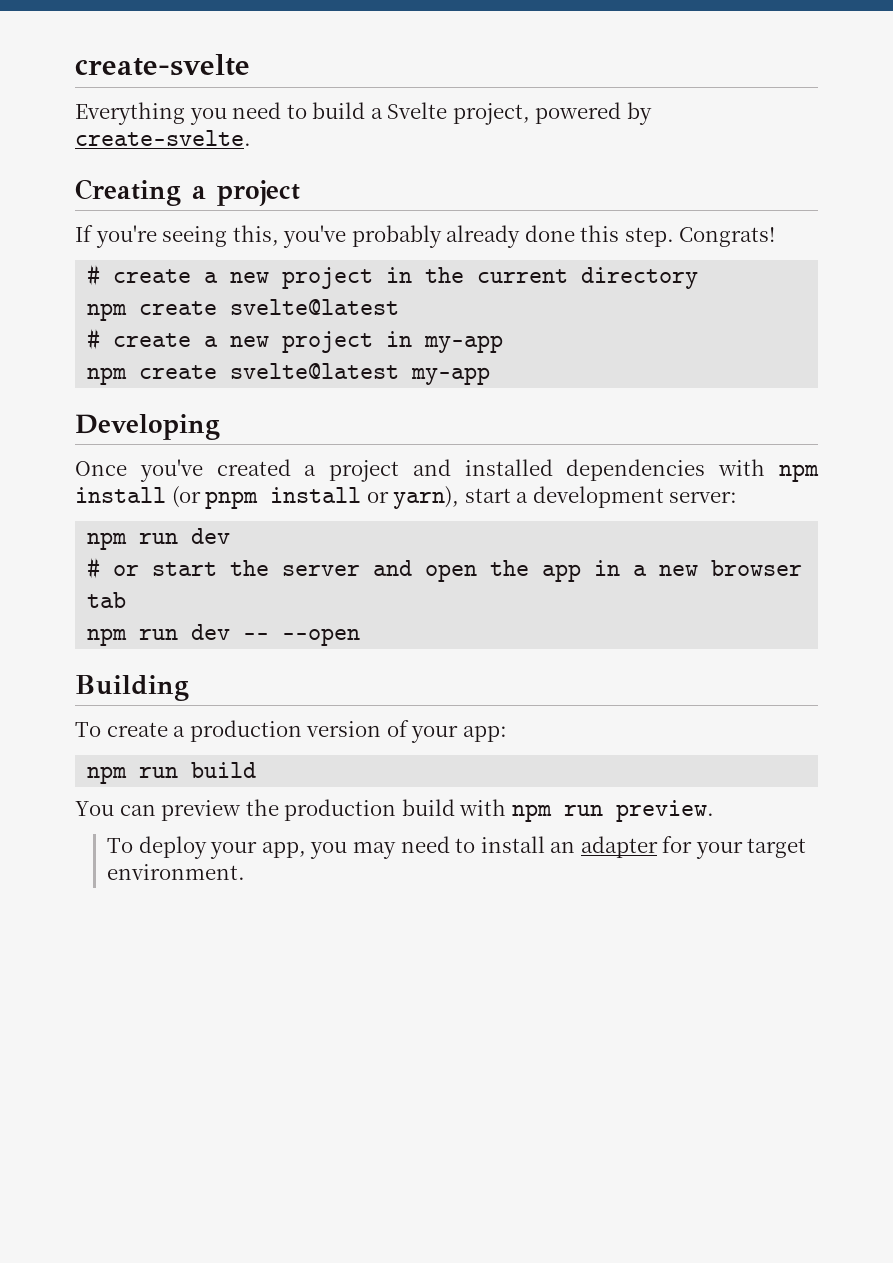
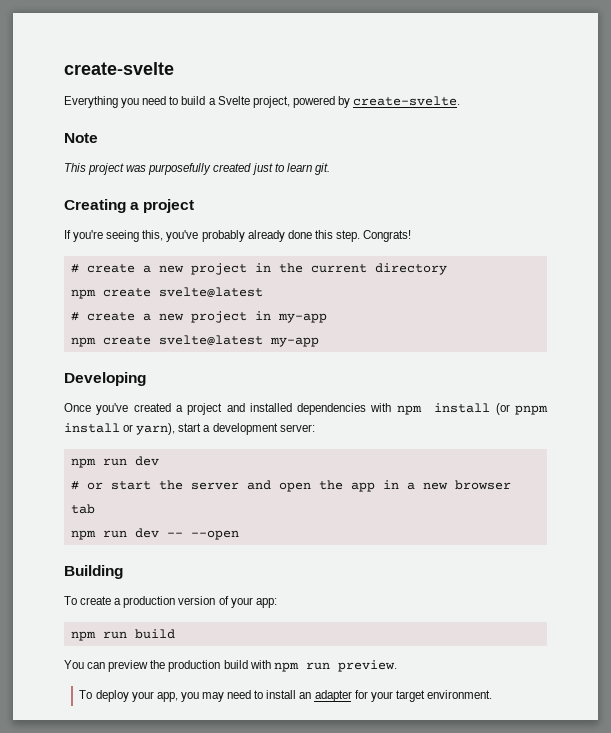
(251, 138) none -> [64,133,98,143] [64,163,330,175] // Note // This project was purposefully created just to learn git.

